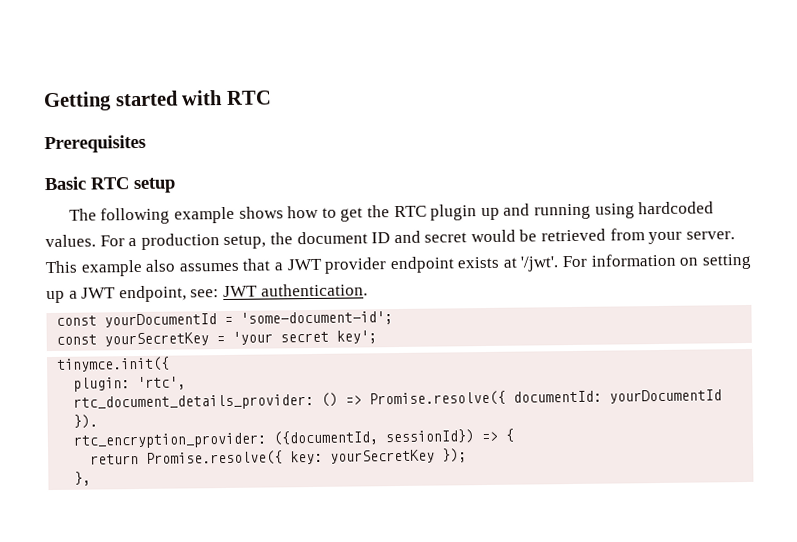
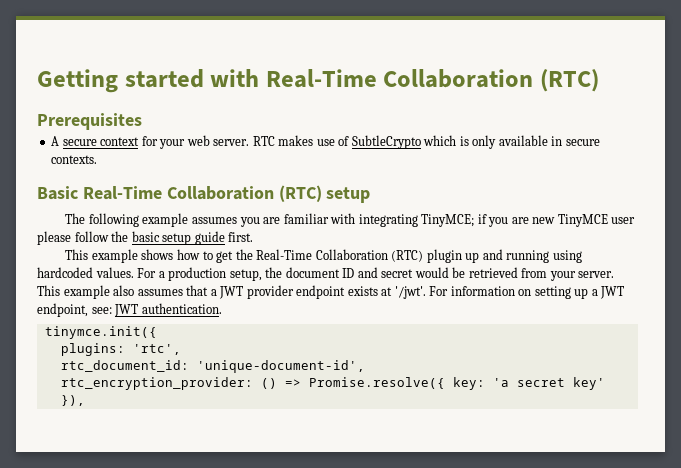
[225,90,272,105] [44,134,146,154] [44,176,176,194] [68,207,171,225] RTC // Prerequisites // Basic RTC setup // The following -> [265,69,600,92] [37,113,142,130] [51,135,600,149] [51,155,98,164] [37,185,371,203] [65,213,636,227] [37,231,254,245] [65,249,89,260] Real-Time Collaboration (RTC) // Prerequisites // A secure context for your web server. RTC makes use of SubtleCrypto which is only available in secure contexts. // Basic Real-Time Collaboration (RTC) setup // The following example assumes you are familiar with integrating TinyMCE; if you are new TinyMCE user please follow the basic setup guide first. // This
[393,205,427,218] RTC -> [256,249,424,262] Real-Time Collaboration (RTC)
[56,311,394,328] [56,330,378,347] // const yourDocumentId = 'some-document-id'; // const yourSecretKey = 'your secret key'; -> (222, 308) none
[73,377,131,392] plugin: -> [60,343,125,356] plugins:
[73,389,723,411] [73,414,99,429] [73,428,515,449] [90,448,468,466] [74,471,92,486] rtc_document_details_provider: () => Promise.resolve({ documentId: yourDocumentId }). // rtc_encryption_provider: ({documentId, sessionId}) => { // return Promise.resolve({ key: yourSecretKey }); // }, -> [60,360,365,373] [60,377,605,390] [60,395,85,406] rtc_document_id: 'unique-document-id', // rtc_encryption_provider: () => Promise.resolve({ key: 'a secret key' }),

